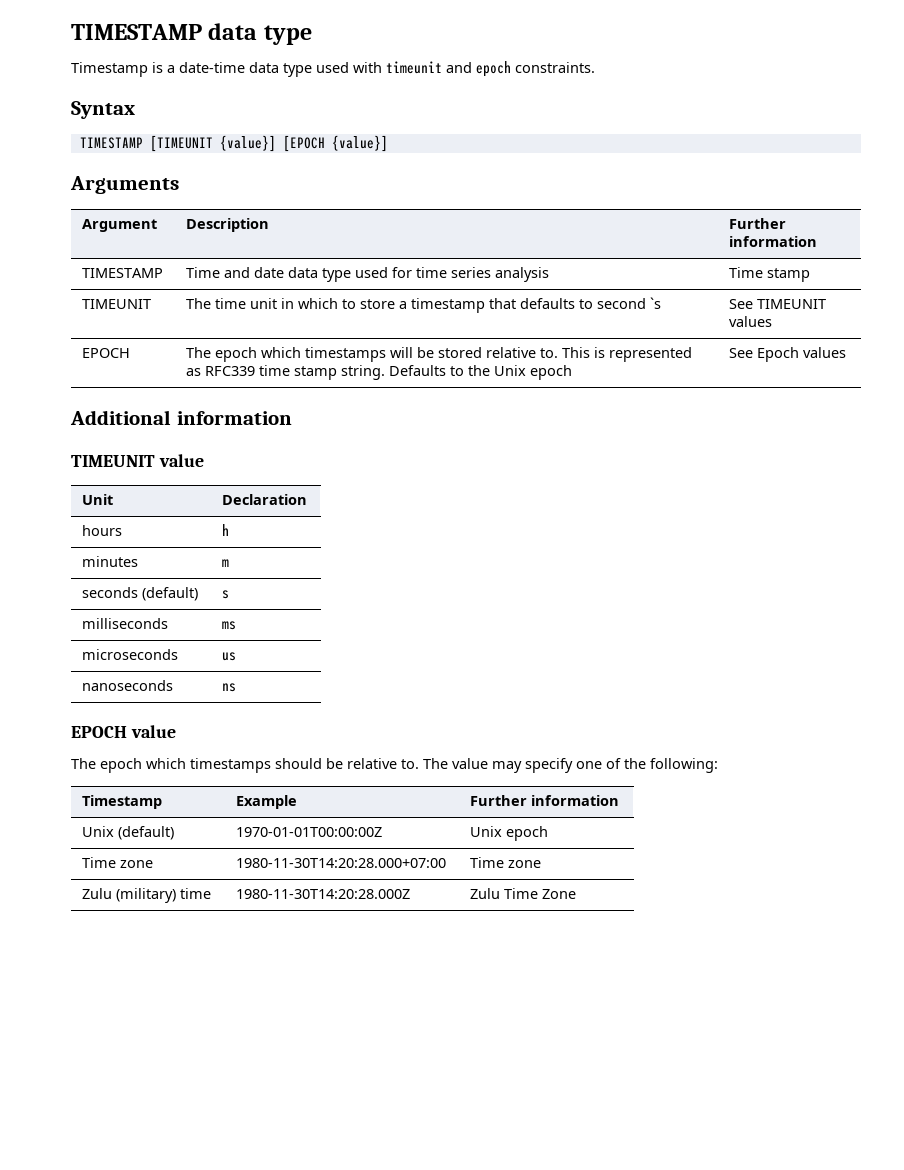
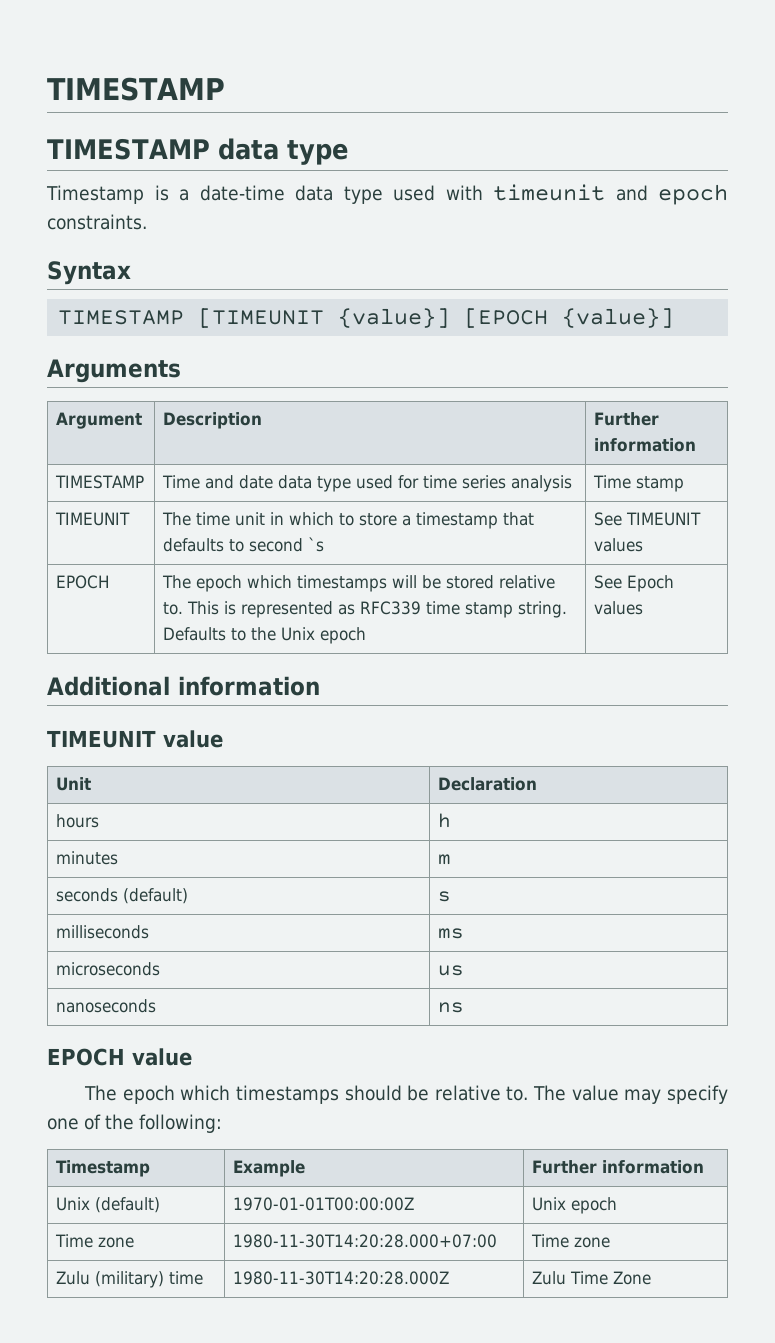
[71,24,202,40] TIMESTAMP -> [47,77,225,101] [47,138,210,160] TIMESTAMP // TIMESTAMP

